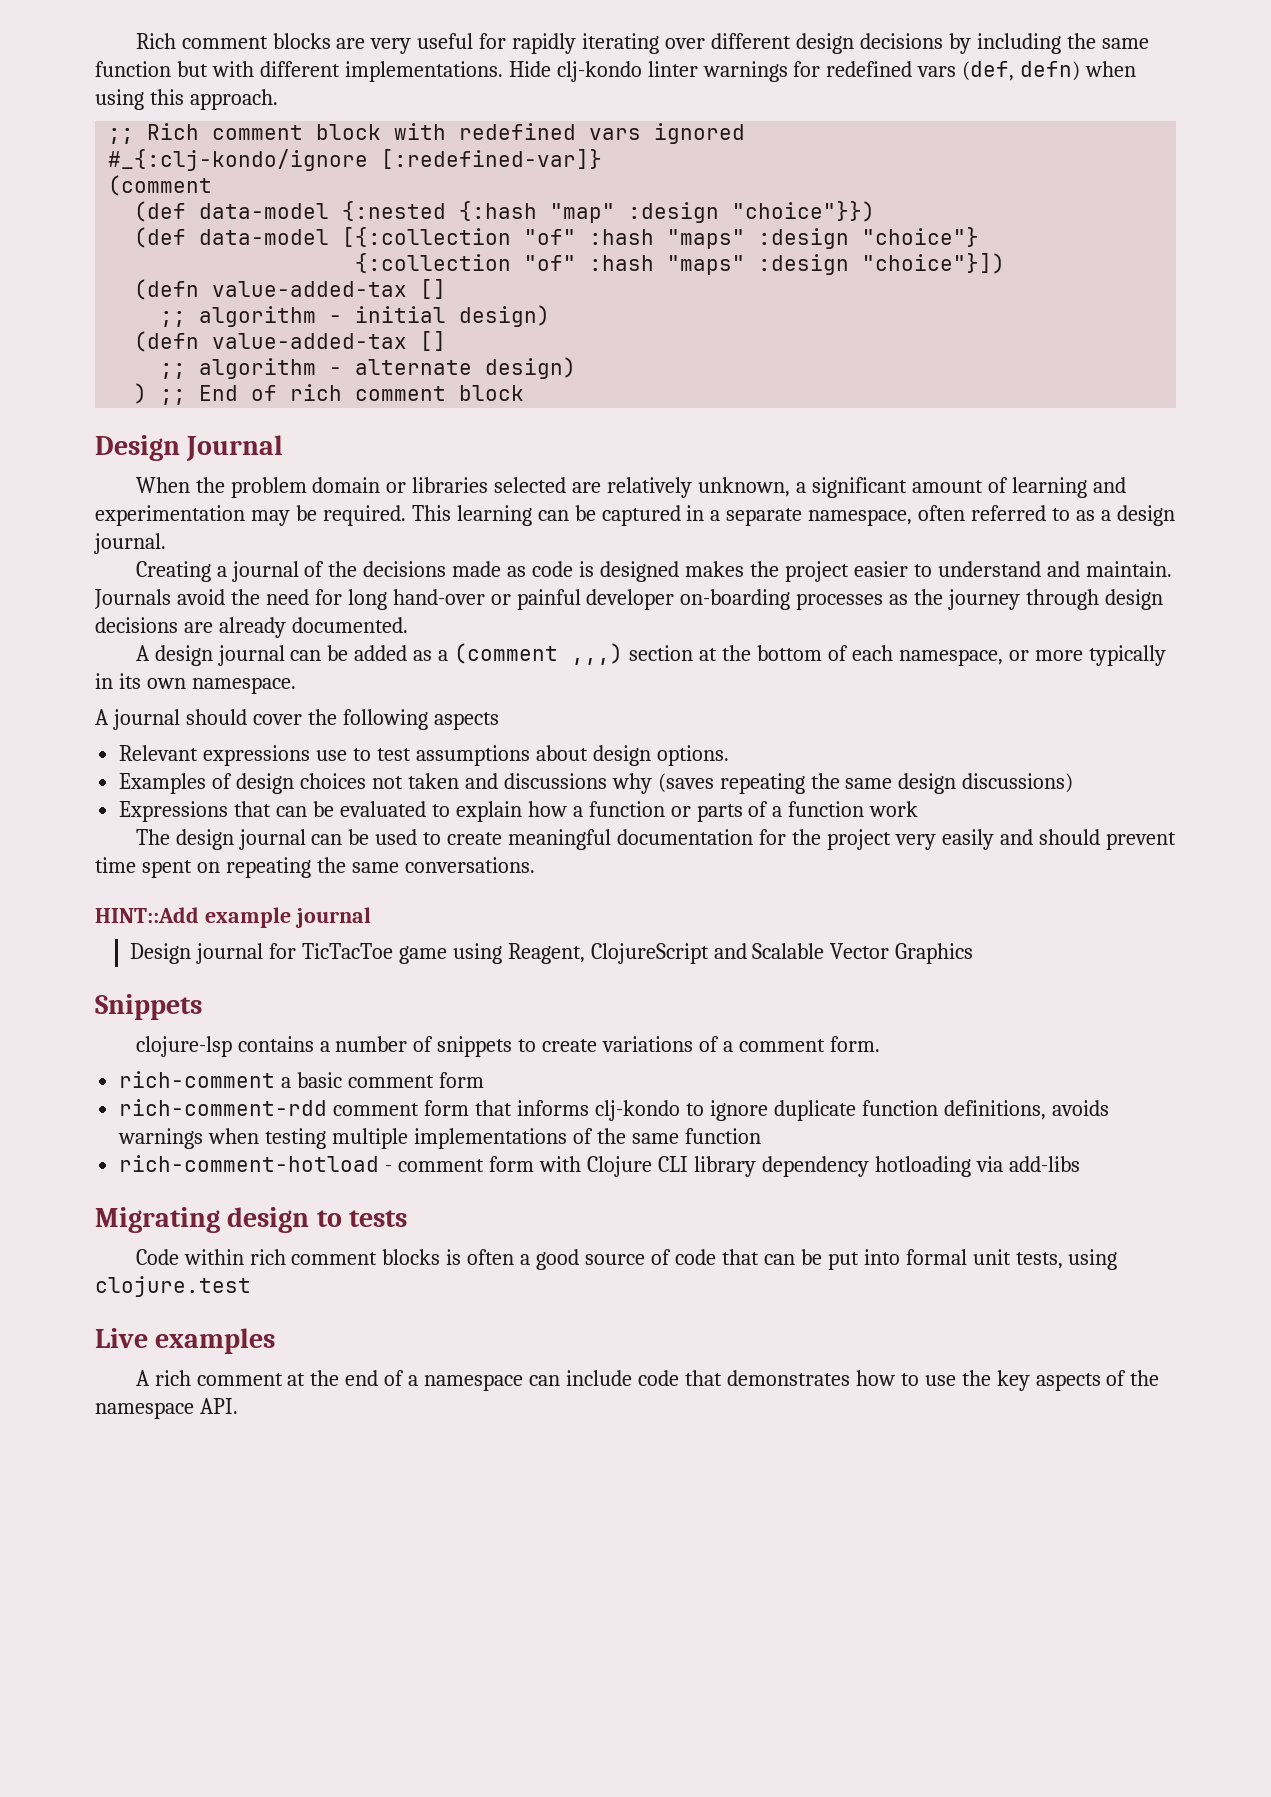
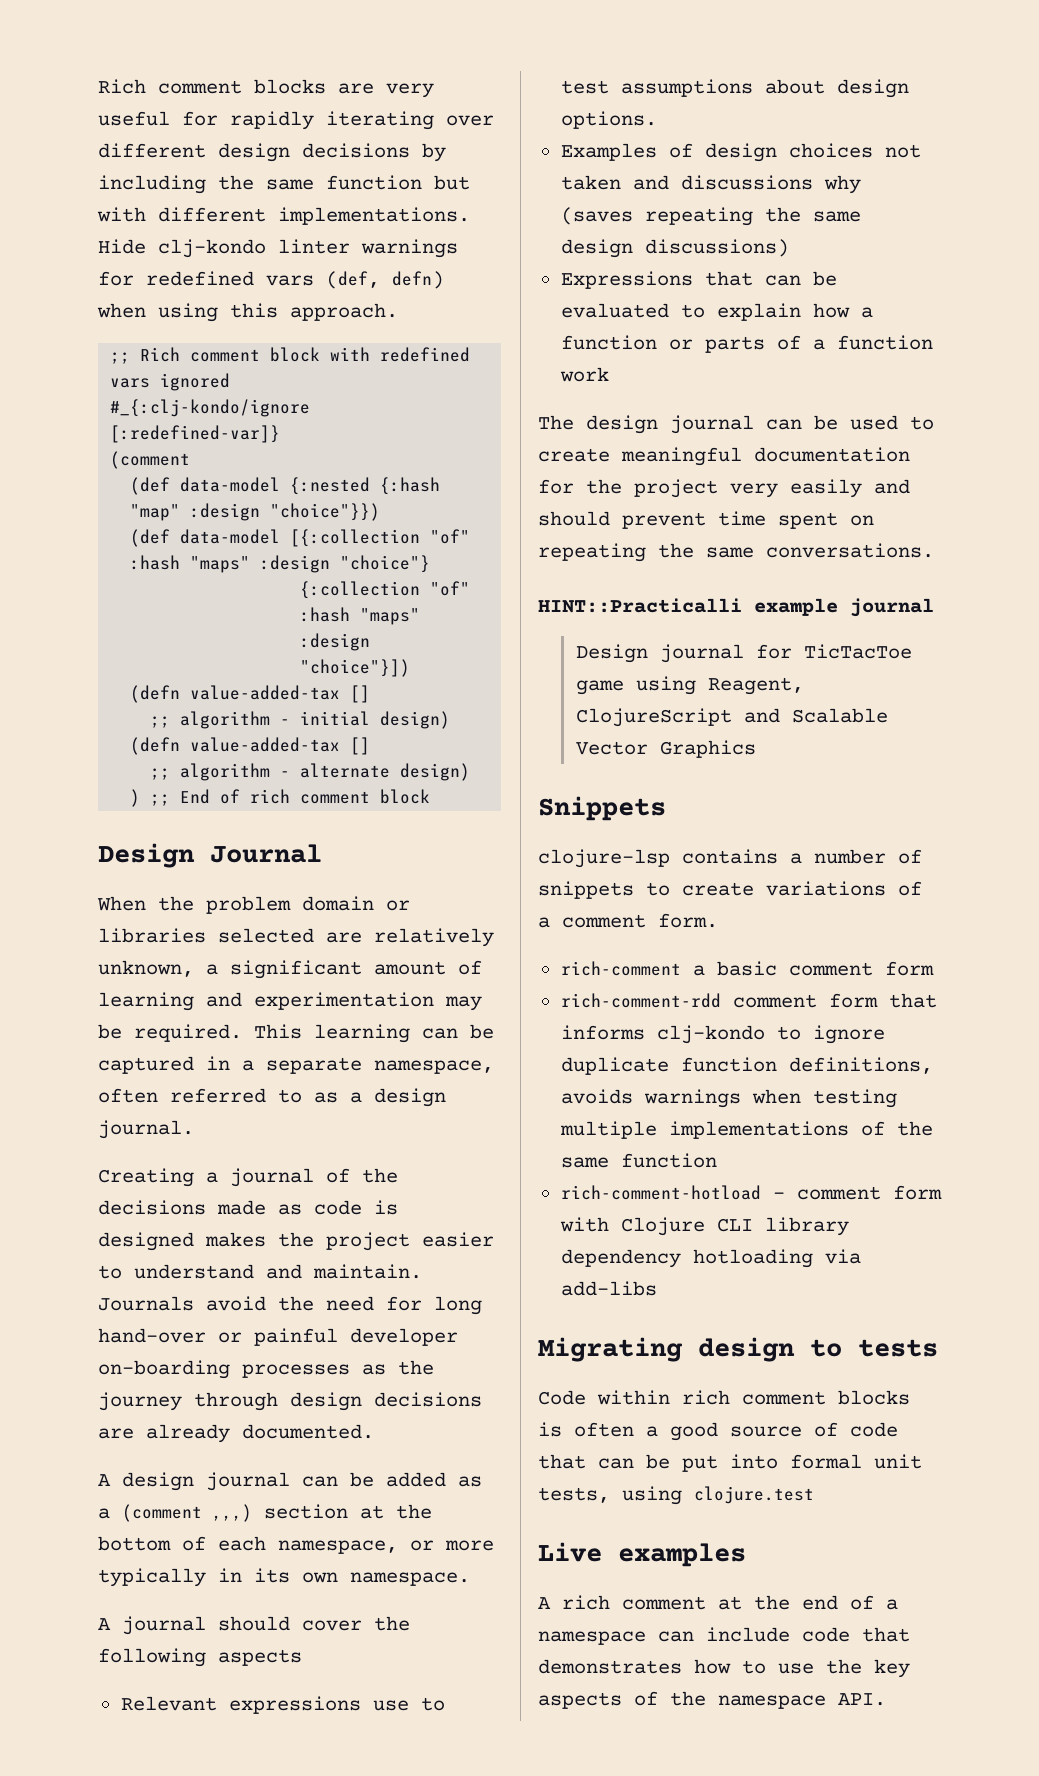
[95,907,199,923] HINT::Add -> [538,598,742,613] HINT::Practicalli

